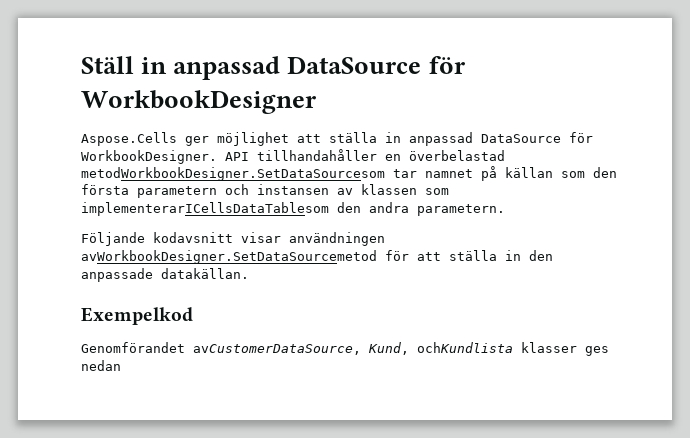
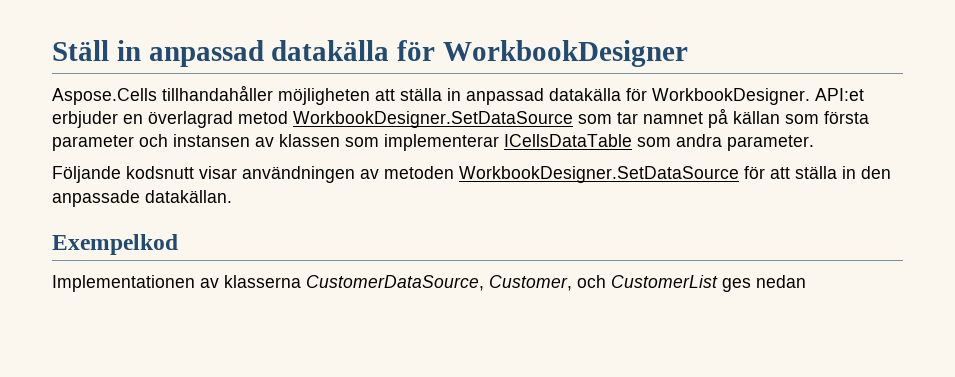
[287,56,422,74] DataSource -> [271,40,390,61] datakälla
[185,132,289,146] ger möjlighet -> [162,85,370,105] tillhandahåller möjligheten
[481,134,561,143] DataSource -> [549,88,621,101] datakälla
[225,149,505,161] [81,167,385,181] API tillhandahåller en överbelastad metodWorkbookDesigner.SetDataSourcesom -> [815,88,864,101] [52,111,612,128] API:et erbjuder en överlagrad metod WorkbookDesigner.SetDataSource som
[593,167,617,178] [81,184,217,198] den första parametern -> [824,111,869,124] [52,135,134,151] första parameter
[81,202,505,216] implementerarICellsDataTablesom den andra parametern. -> [384,134,814,151] implementerar ICellsDataTable som andra parameter.
[153,232,233,243] kodavsnitt -> [126,166,194,179] kodsnutt
[81,250,377,264] avWorkbookDesigner.SetDataSourcemetod -> [360,166,739,183] av metoden WorkbookDesigner.SetDataSource
[81,342,577,355] Genomförandet avCustomerDataSource, Kund, ochKundlista klasser -> [52,275,718,292] Implementationen av klasserna CustomerDataSource, Customer, och CustomerList

